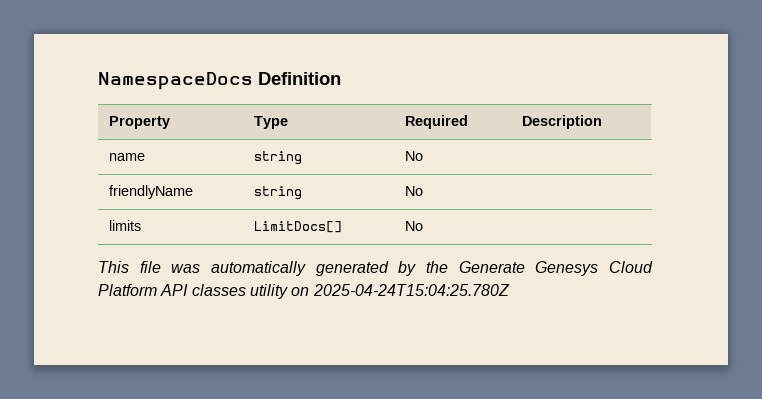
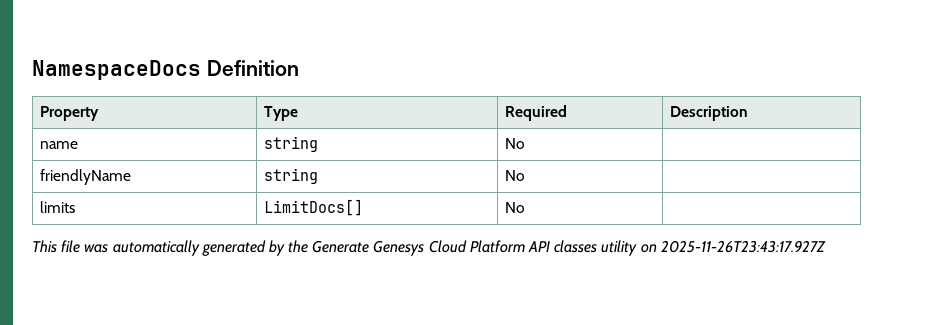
[312,284,510,296] 2025-04-24T15:04:25.780Z -> [660,240,826,253] 2025-11-26T23:43:17.927Z

